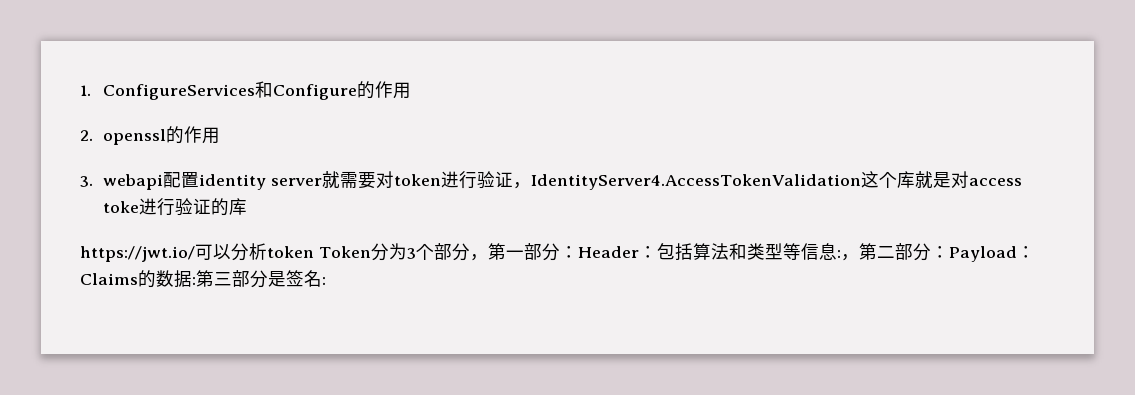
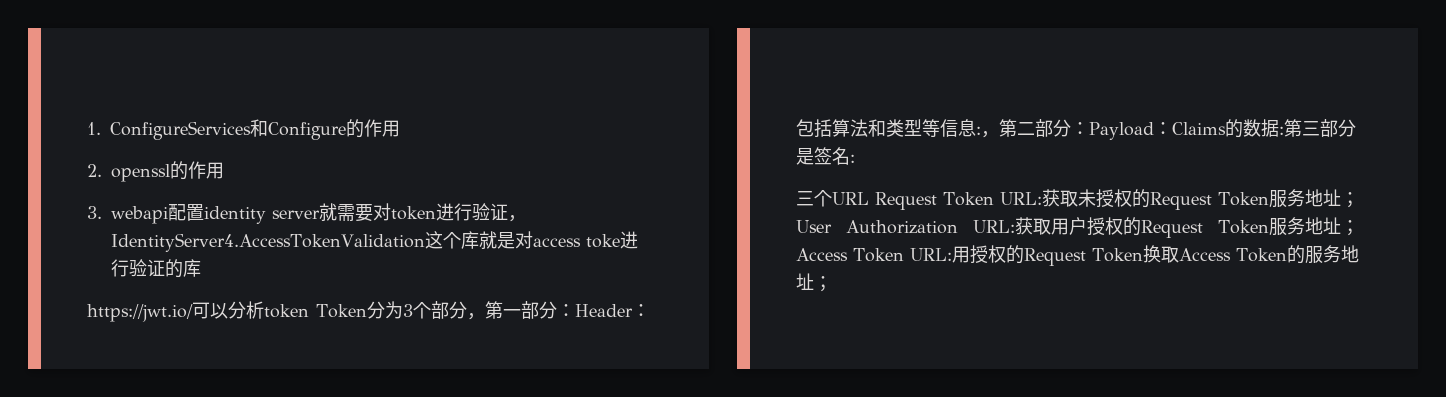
(326, 281) none -> [796,189,1359,210] [796,217,1359,238] [796,245,1359,266] [796,273,832,292] // 三个URL Request Token URL:获取未授权的Request Token服务地址；User Authorization URL:获取用户授权的Request Token服务地址；Access Token URL:用授权的Request Token换取Access Token的服务地址；

